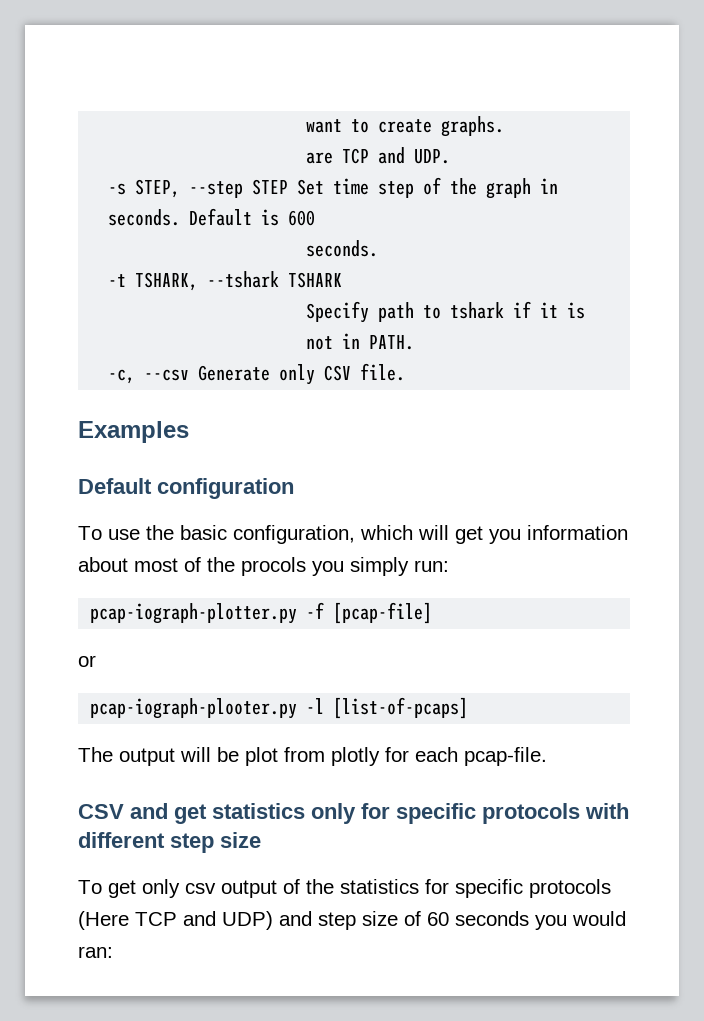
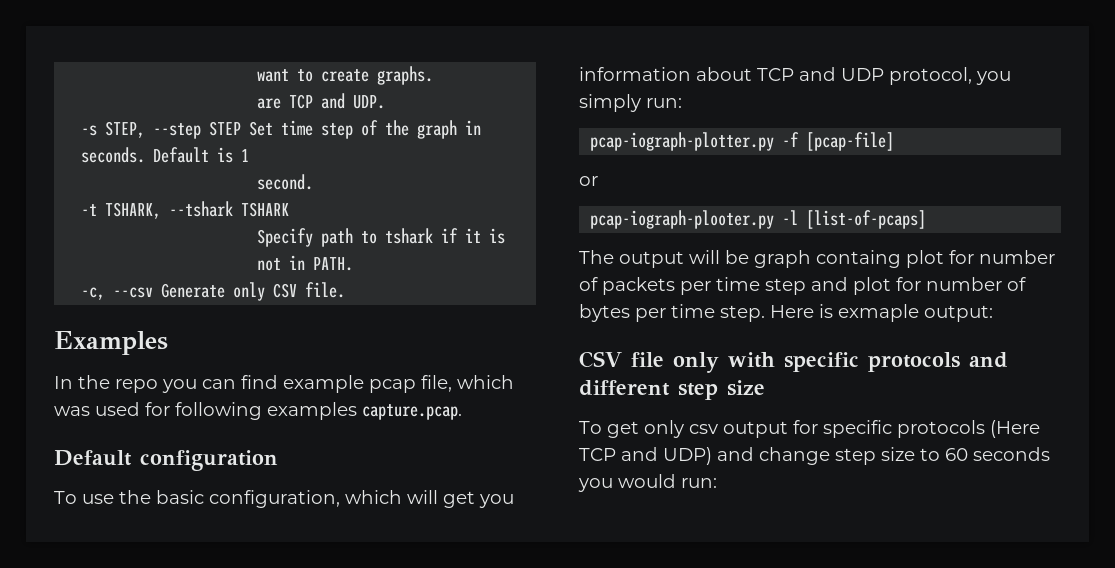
[288,210,316,226] [306,240,379,257] 600 // seconds. -> [241,149,250,162] [257,174,314,190] 1 // second.
(189, 432) none -> [54,375,514,393] [54,402,462,420] // In the repo you can find example pcap file, which was used for following examples capture.pcap.
[134,557,306,576] most of the procols -> [757,67,972,85] TCP and UDP protocol,
[245,747,547,766] [78,803,629,824] plot from plotly for each pcap-file. // CSV and get statistics only for specific protocols with -> [754,250,1055,268] [579,277,1026,295] [579,304,993,322] [579,351,1008,373] graph containg plot for number of packets per time step and plot for number of bytes per time step. Here is exmaple output: // CSV file only with specific protocols and
[283,879,419,894] of the statistics -> (788, 429) none
[318,911,421,930] step size of -> [759,447,940,465] change step size to
[78,946,113,958] ran: -> [681,478,717,488] run:

